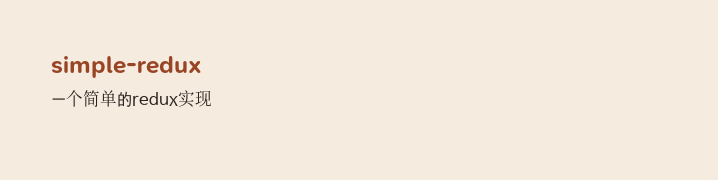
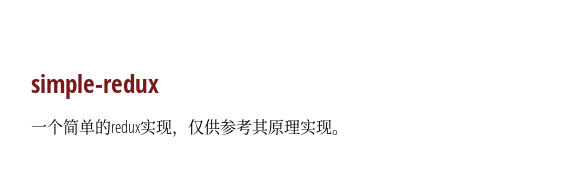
(212, 98) none -> [172,119,348,137] ，仅供参考其原理实现。

